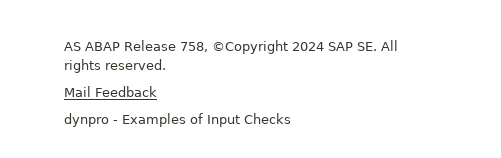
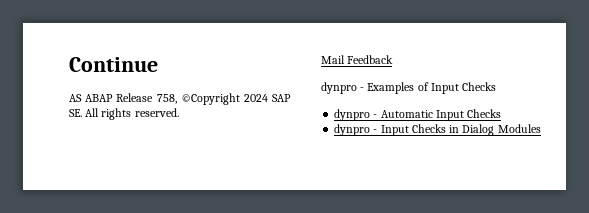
(64, 46) none -> [69,57,158,72] Continue //
(291, 118) none -> [334,109,502,121] [334,124,541,136] // dynpro - Automatic Input Checks // dynpro - Input Checks in Dialog Modules

